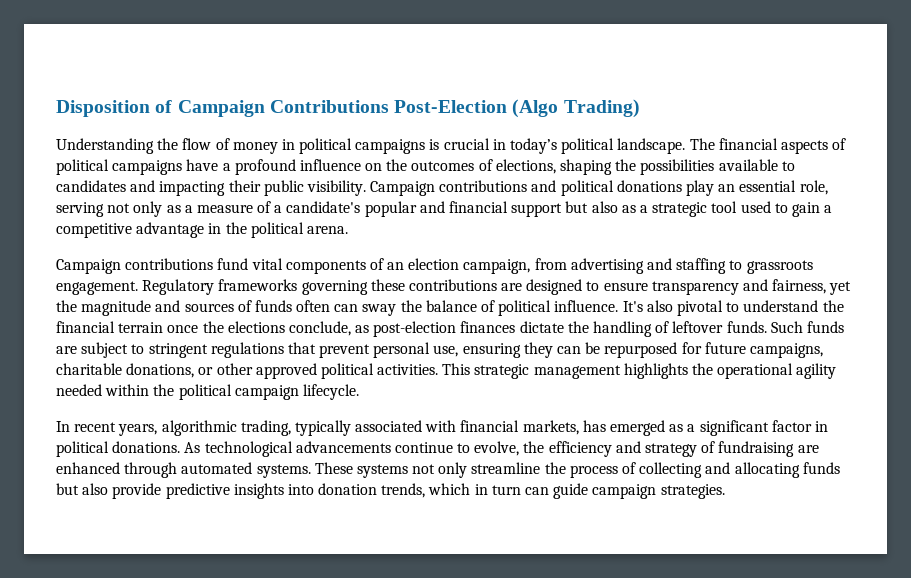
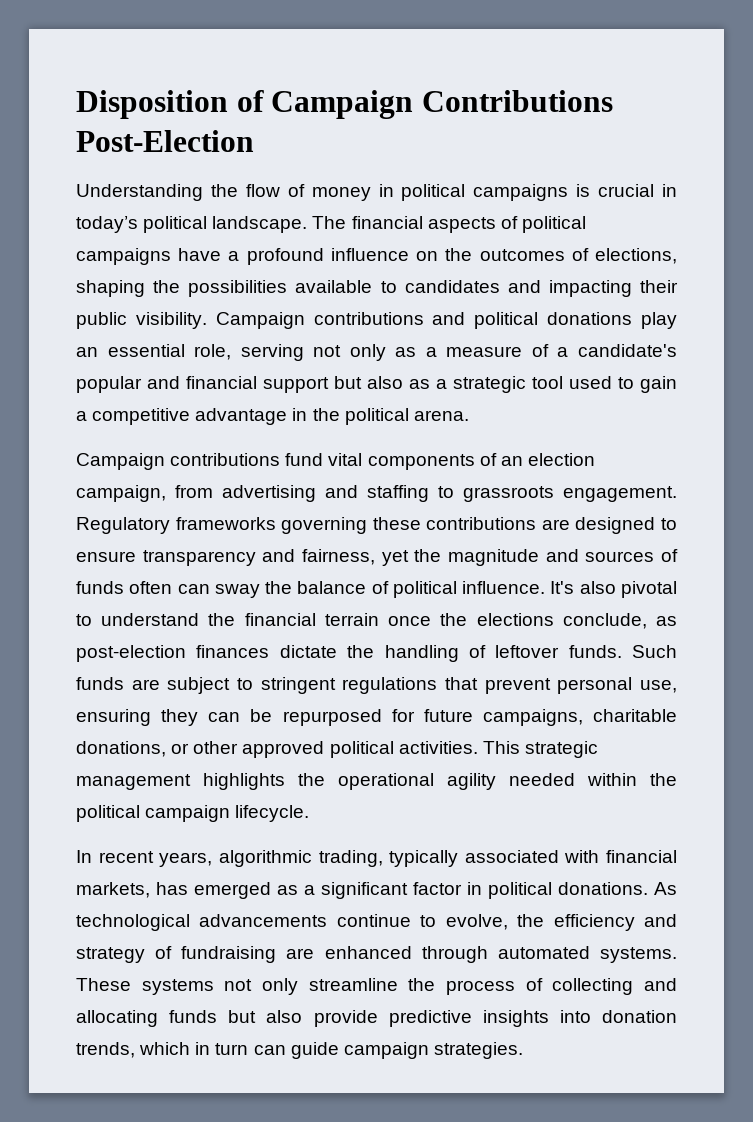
[512,99,640,118] (Algo Trading) -> (254, 141) none

